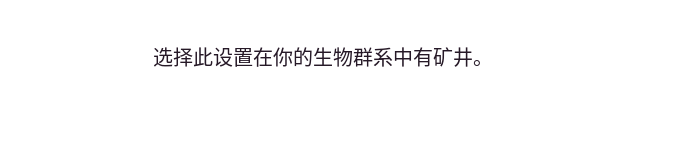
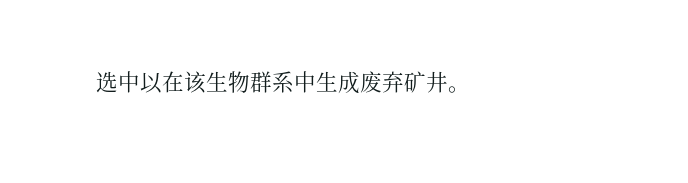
[172,47,313,67] 择此设置在你的 -> [118,71,206,94] 中以在该
[412,47,433,67] 有 -> [316,71,404,94] 生成废弃

